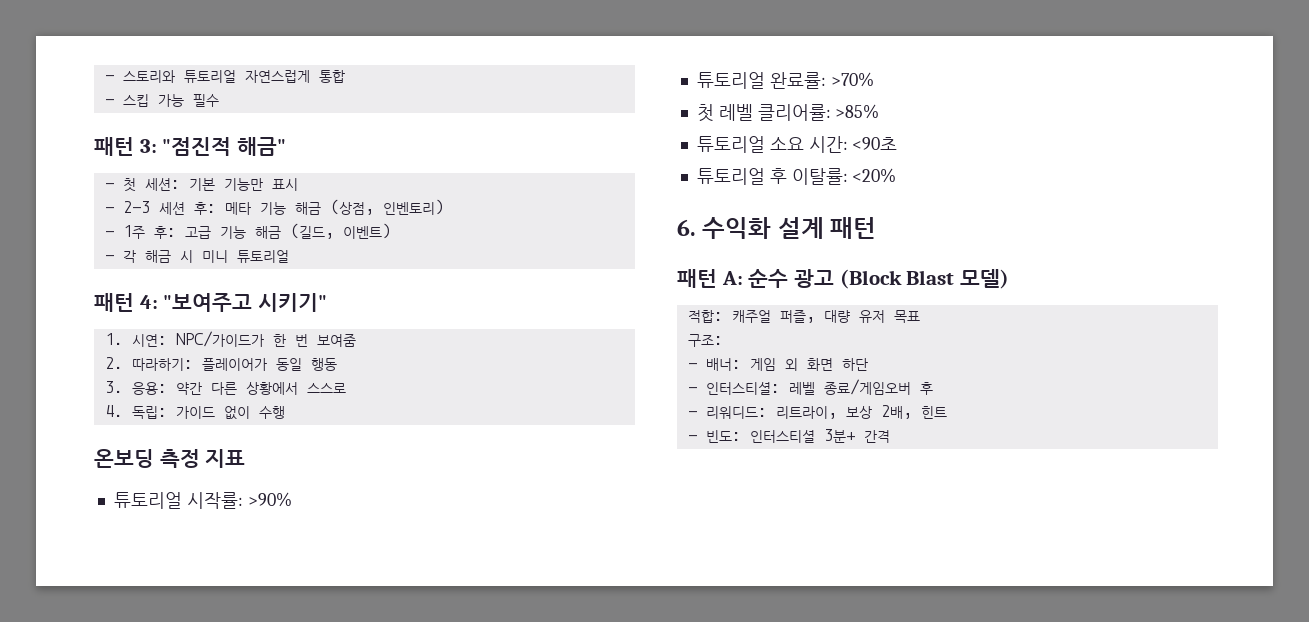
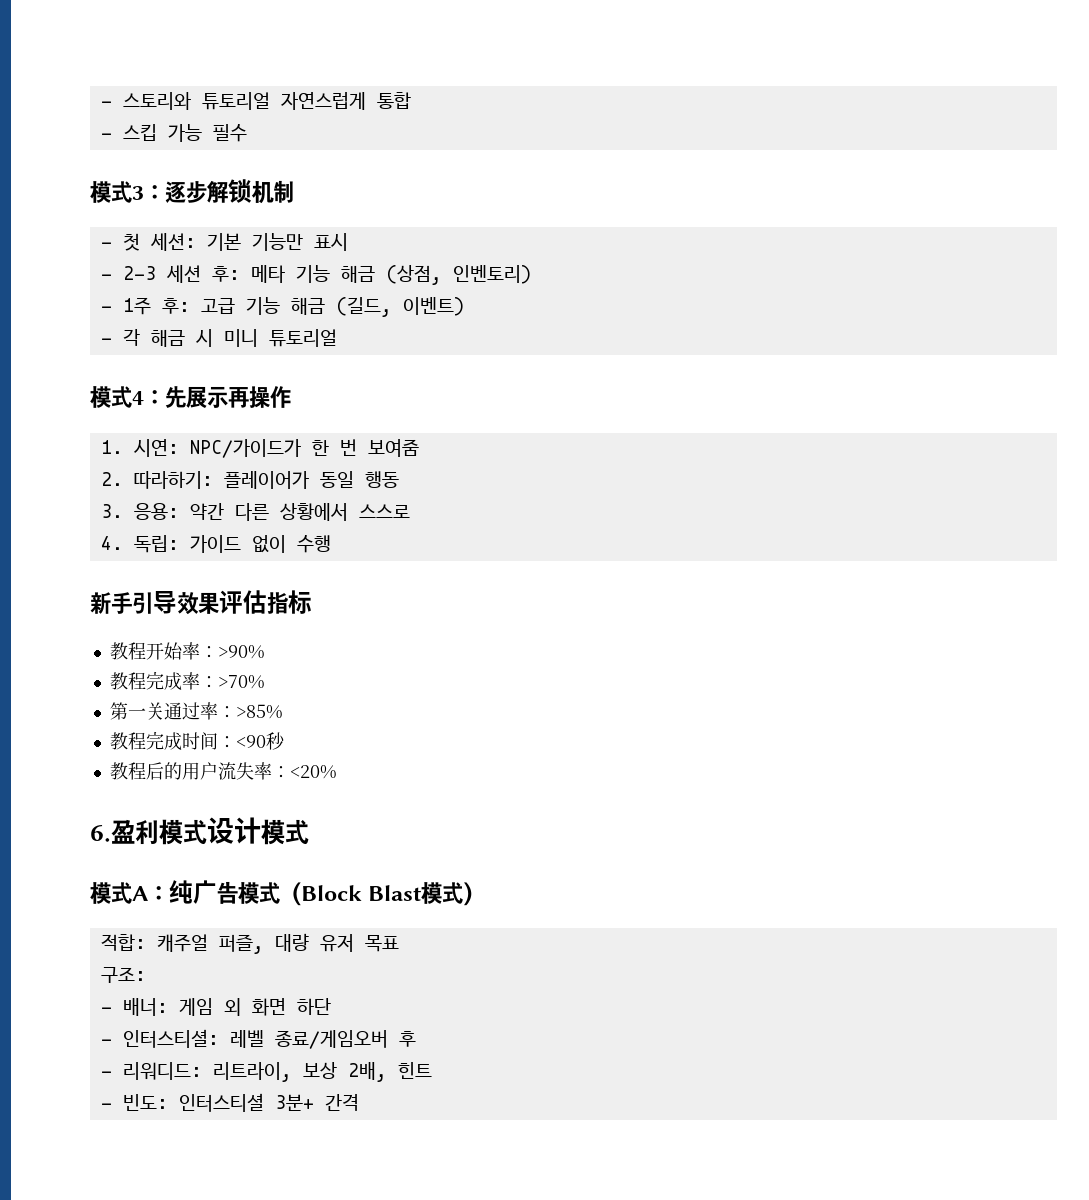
[94,137,287,156] 패턴 3: "점진적 해금" -> [90,179,294,204] 模式3：逐步解锁机制
[94,293,328,312] 패턴 4: "보여주고 시키기" -> [90,386,291,408] 模式4：先展示再操作
[94,449,246,468] [113,492,292,509] [696,72,874,89] [696,104,880,122] [696,136,898,153] [696,168,897,185] [677,217,877,239] [677,269,1010,289] 온보딩 측정 지표 // 튜토리얼 시작률: >90% // 튜토리얼 완료률: >70% // 첫 레벨 클리어률: >85% // 튜토리얼 소요 시간: <90초 // 튜토리얼 후 이탈률: <20% // 6. 수익화 설계 패턴 // 패턴 A: 순수 광고 (Block Blast 모델) -> [90,590,312,615] [109,642,265,660] [109,671,265,690] [109,702,283,720] [109,731,285,750] [109,762,337,780] [90,817,309,845] [90,880,485,906] 新手引导效果评估指标 // 教程开始率：>90% // 教程完成率：>70% // 第一关通过率：>85% // 教程完成时间：<90秒 // 教程后的用户流失率：<20% // 6.盈利模式设计模式 // 模式A：纯广告模式（Block Blast模式）

